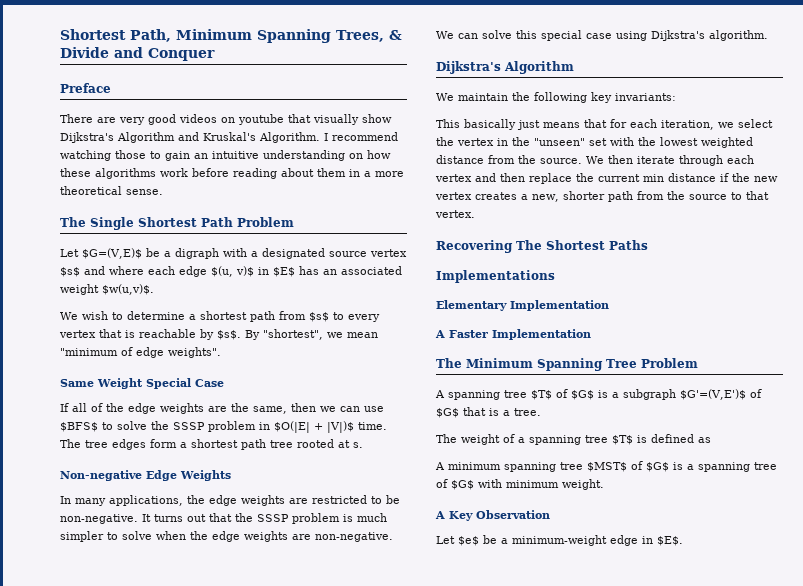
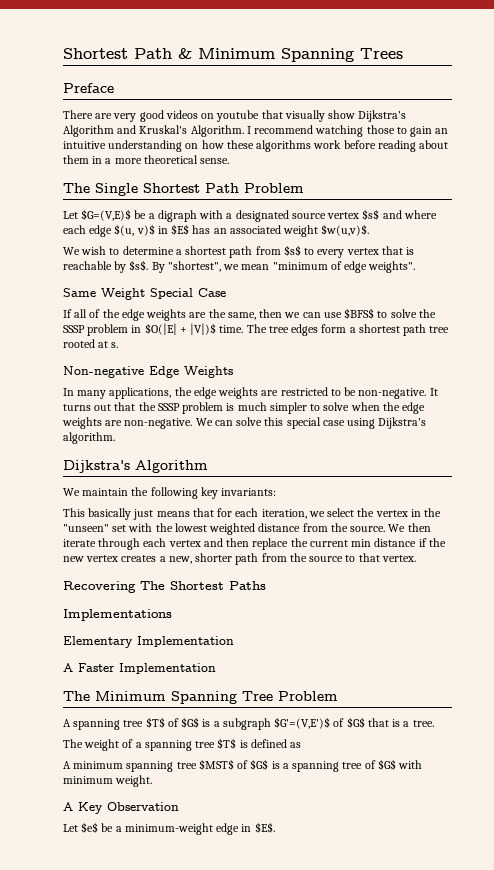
[60,29,402,43] [60,47,215,61] Shortest Path, Minimum Spanning Trees, & Divide and Conquer -> [63,48,403,62] Shortest Path & Minimum Spanning Trees

